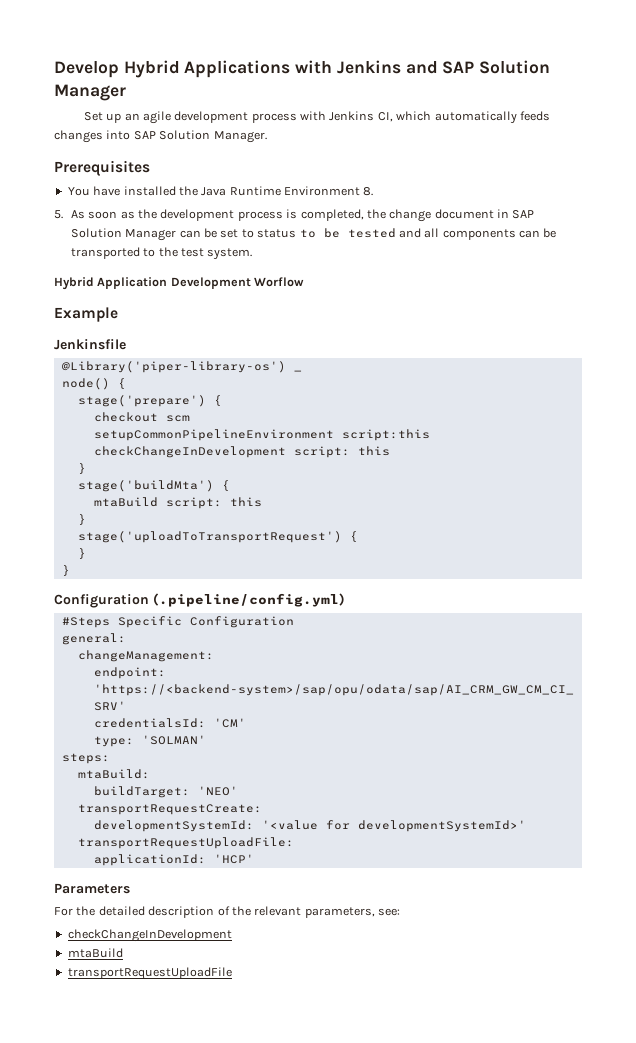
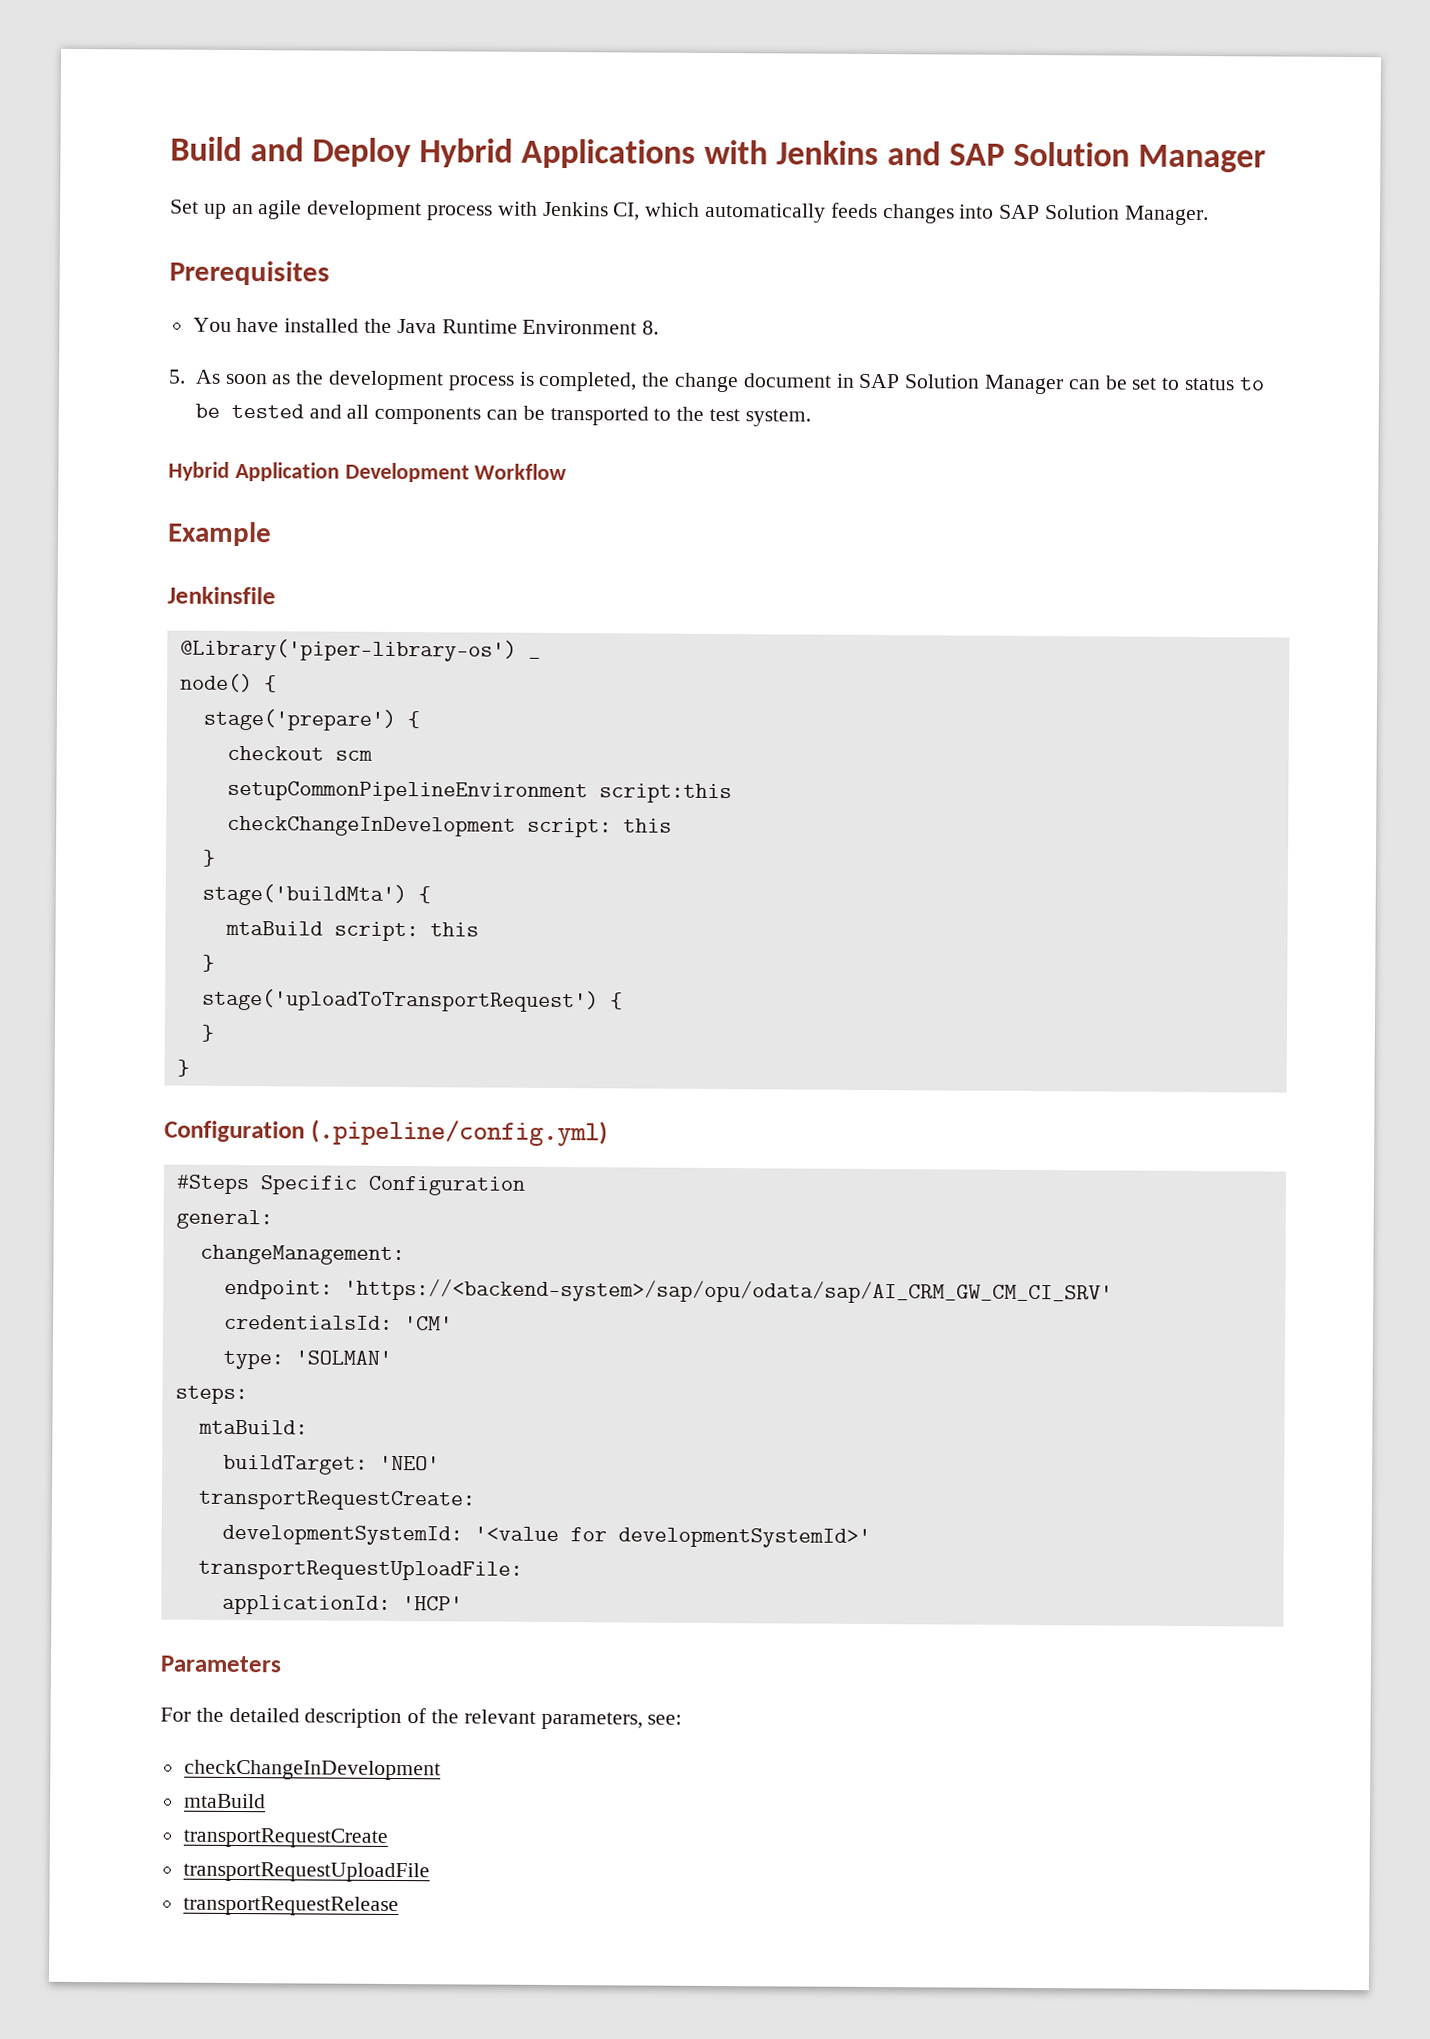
[54,61,119,78] Develop -> [170,136,412,168] Build and Deploy
[254,277,305,287] Worflow -> [474,463,568,481] Workflow
(123, 953) none -> [182,1827,388,1848] // transportRequestCreate
(232, 973) none -> [182,1895,399,1917] // transportRequestRelease

